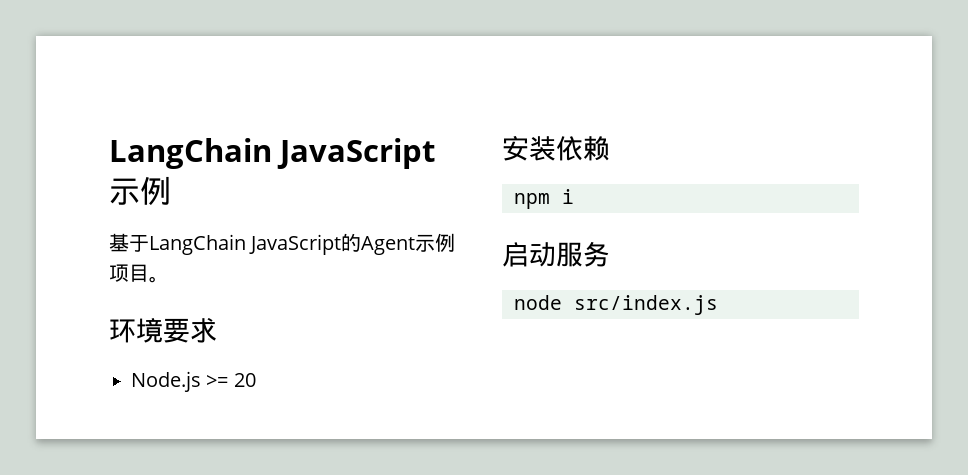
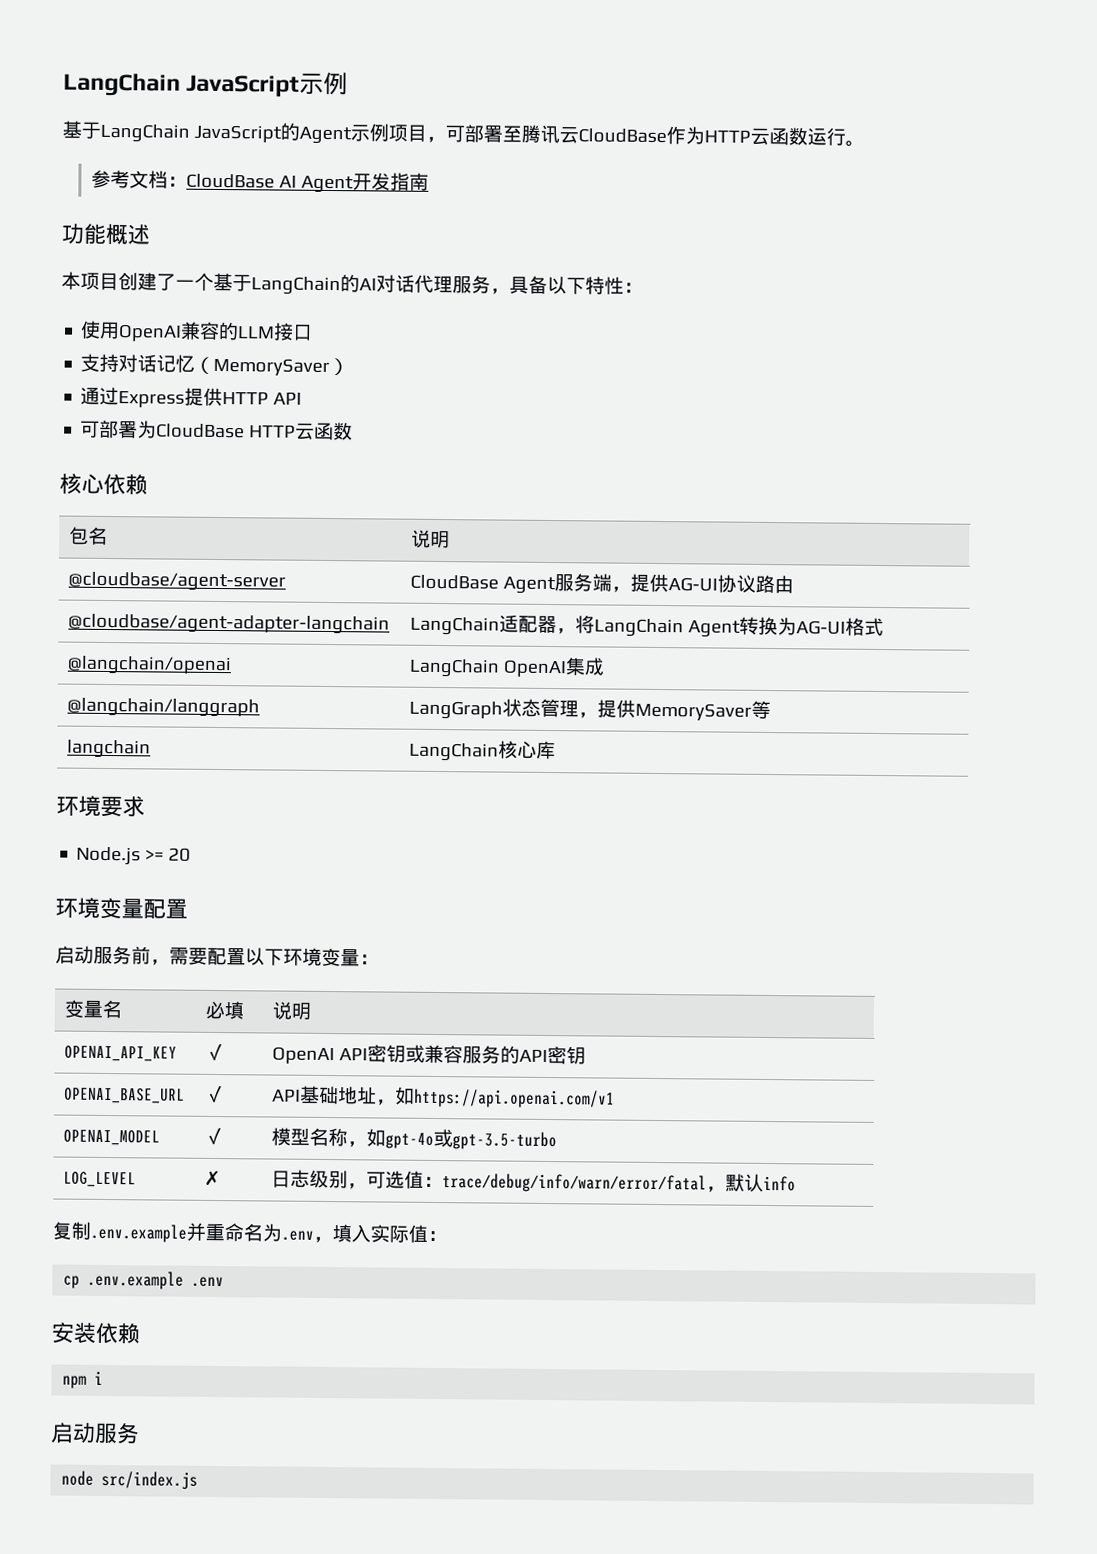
[149,276,169,283] 。 -> [425,124,865,147] [91,169,430,194] [61,223,150,245] [61,271,643,296] [80,320,314,342] [80,353,350,377] [80,386,303,408] [80,419,354,441] [59,473,148,495] [69,526,109,545] [411,529,451,549] [68,571,287,592] [410,573,795,595] [68,613,391,635] [410,614,885,638] [67,655,233,676] [409,657,606,678] [67,697,261,718] [409,698,772,721] [67,739,152,759] [409,740,557,762] ，可部署至腾讯云CloudBase作为HTTP云函数运行。 // 参考文档：CloudBase AI Agent开发指南 // 功能概述 // 本项目创建了一个基于LangChain的AI对话代理服务，具备以下特性： // 使用OpenAI兼容的LLM接口 // 支持对话记忆（MemorySaver） // 通过Express提供HTTP API // 可部署为CloudBase HTTP云函数 // 核心依赖 // 包名 | 说明 // @cloudbase/agent-server | CloudBase Agent服务端，提供AG-UI协议路由 // @cloudbase/agent-adapter-langchain | LangChain适配器，将LangChain Agent转换为AG-UI格式 // @langchain/openai | LangChain OpenAI集成 // @langchain/langgraph | LangGraph状态管理，提供MemorySaver等 // langchain | LangChain核心库
(256, 380) none -> [55,897,188,920] [55,945,379,967] [64,999,123,1019] [205,1000,245,1020] [272,1001,312,1020] [64,1045,178,1062] [205,1043,226,1062] [272,1044,587,1065] [64,1087,186,1104] [205,1085,226,1104] [272,1085,616,1109] [63,1129,161,1146] [204,1127,225,1146] [271,1127,558,1151] [63,1171,137,1188] [204,1170,222,1187] [271,1169,797,1194] [52,1221,447,1244] [63,1270,225,1290] // 环境变量配置 // 启动服务前，需要配置以下环境变量： // 变量名 | 必填 | 说明 // OPENAI_API_KEY | ✓ | OpenAI API密钥或兼容服务的API密钥 // OPENAI_BASE_URL | ✓ | API基础地址，如https://api.openai.com/v1 // OPENAI_MODEL | ✓ | 模型名称，如gpt-4o或gpt-3.5-turbo // LOG_LEVEL | ✗ | 日志级别，可选值：trace/debug/info/warn/error/fatal，默认info // 复制.env.example并重命名为.env，填入实际值： // cp .env.example .env

